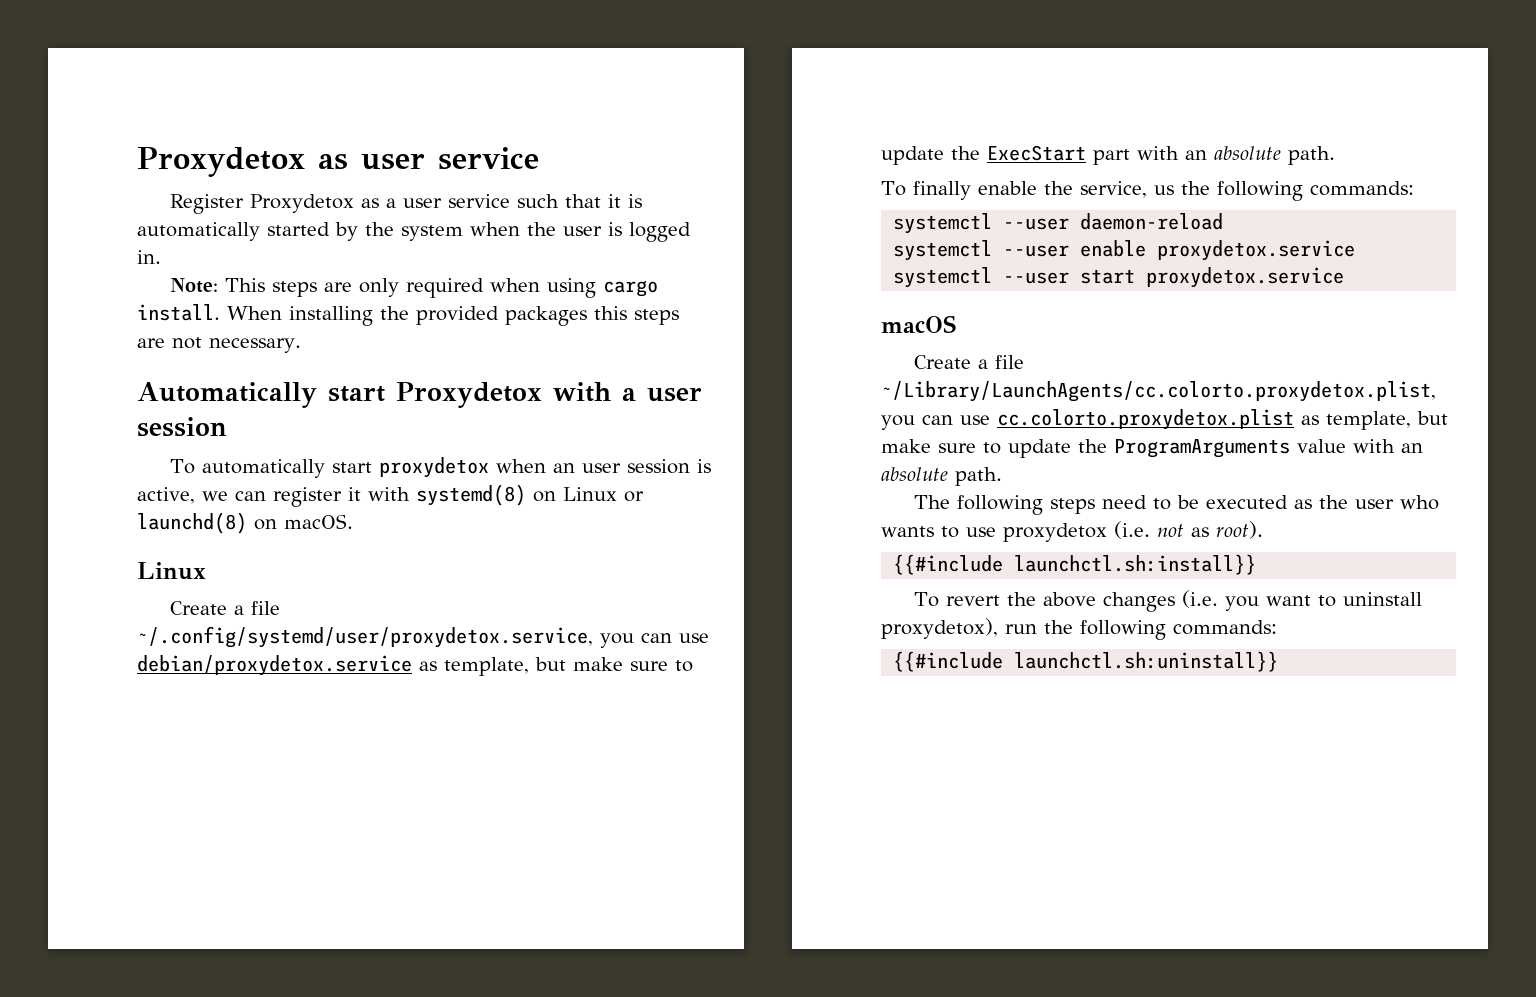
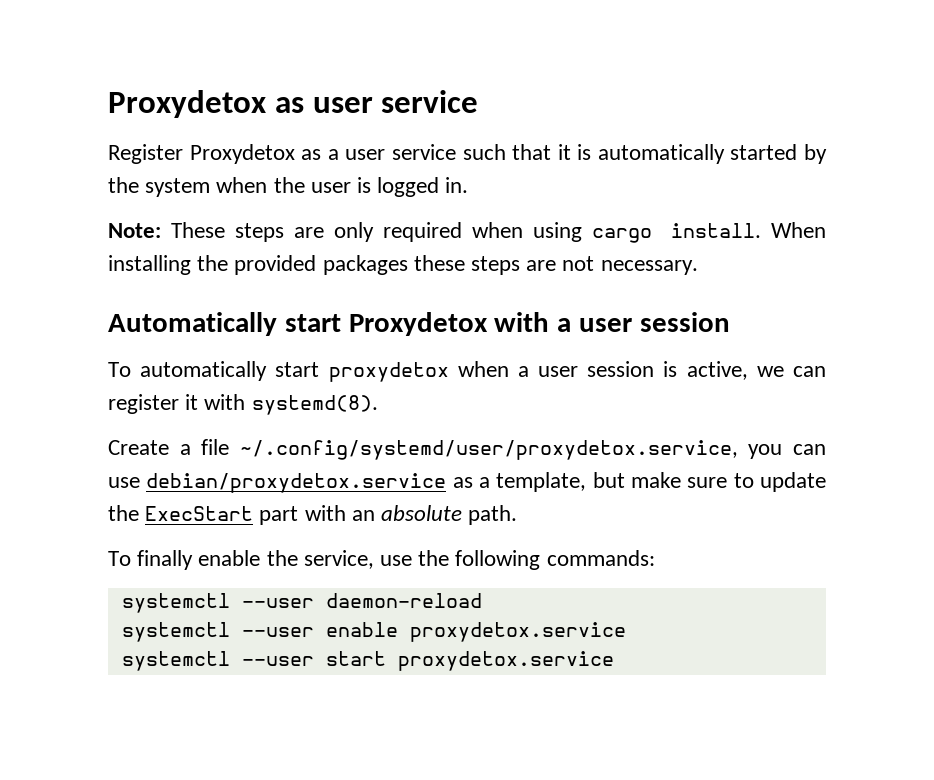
[225,278,266,292] This -> [170,222,225,238] These
[594,306,627,320] this -> [413,255,465,271] these
[553,463,576,473] an -> [517,366,529,377] a
[416,484,644,506] [137,512,353,534] [137,562,206,580] systemd(8) on Linux or launchd(8) on macOS. // Linux -> [251,395,378,415] systemd(8).
(437, 666) none -> [478,477,490,488] a
[1153,185,1174,195] us -> [380,555,413,566] use
[881,315,956,333] [914,355,1025,369] [881,381,1436,402] [881,409,1448,430] [881,439,1423,458] [881,467,1002,486] [914,495,1440,515] [881,521,1263,542] [893,554,1257,575] [914,590,1423,612] [881,618,1277,640] [893,651,1279,672] // macOS // Create a file ~/Library/LaunchAgents/cc.colorto.proxydetox.plist, you can use cc.colorto.proxydetox.plist as template, but make sure to update the ProgramArguments value with an absolute path. // The following steps need to be executed as the user who wants to use proxydetox (i.e. not as root). // {{#include launchctl.sh:install}} // To revert the above changes (i.e. you want to uninstall proxydetox), run the following commands: // {{#include launchctl.sh:uninstall}} -> (614, 661) none

